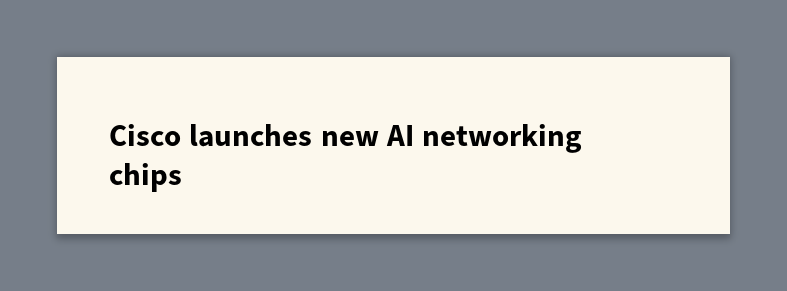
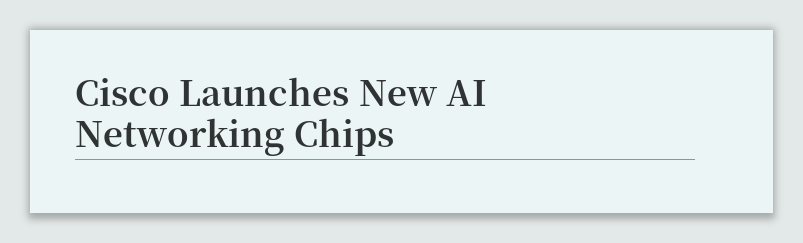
[189,124,583,153] [109,163,182,192] launches new AI networking chips -> [179,77,487,106] [75,118,395,156] Launches New AI Networking Chips

